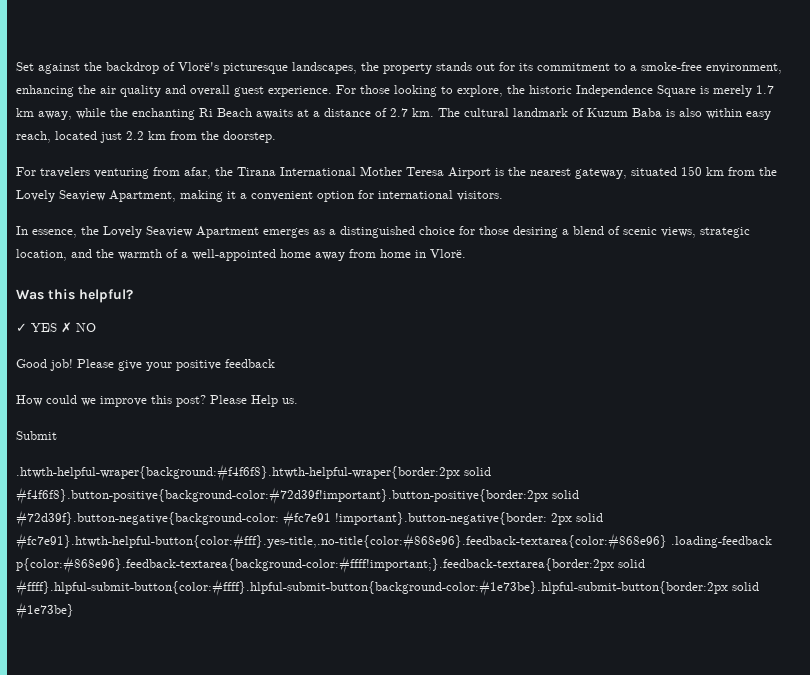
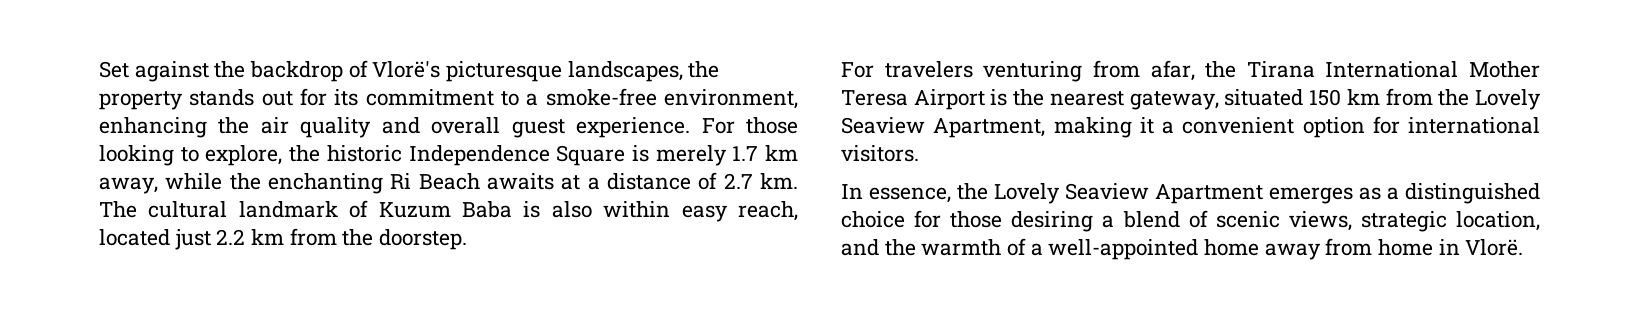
[16,289,133,303] [16,322,96,333] [16,359,275,371] [16,395,298,407] [16,431,57,440] [16,464,491,481] [16,487,579,504] [16,510,603,527] [16,533,772,550] [16,556,645,573] [16,579,759,596] [16,602,74,619] // Was this helpful? // ✓ YES ✗ NO // Good job! Please give your positive feedback // How could we improve this post? Please Help us. // Submit // .htwth-helpful-wraper{background:#f4f6f8}.htwth-helpful-wraper{border:2px solid #f4f6f8}.button-positive{background-color:#72d39f!important}.button-positive{border:2px solid #72d39f}.button-negative{background-color: #fc7e91 !important}.button-negative{border: 2px solid #fc7e91}.htwth-helpful-button{color:#fff}.yes-title,.no-title{color:#868e96}.feedback-textarea{color:#868e96} .loading-feedback p{color:#868e96}.feedback-textarea{background-color:#ffff!important;}.feedback-textarea{border:2px solid #ffff}.hlpful-submit-button{color:#ffff}.hlpful-submit-button{background-color:#1e73be}.hlpful-submit-button{border:2px solid #1e73be} -> (1524, 247) none

